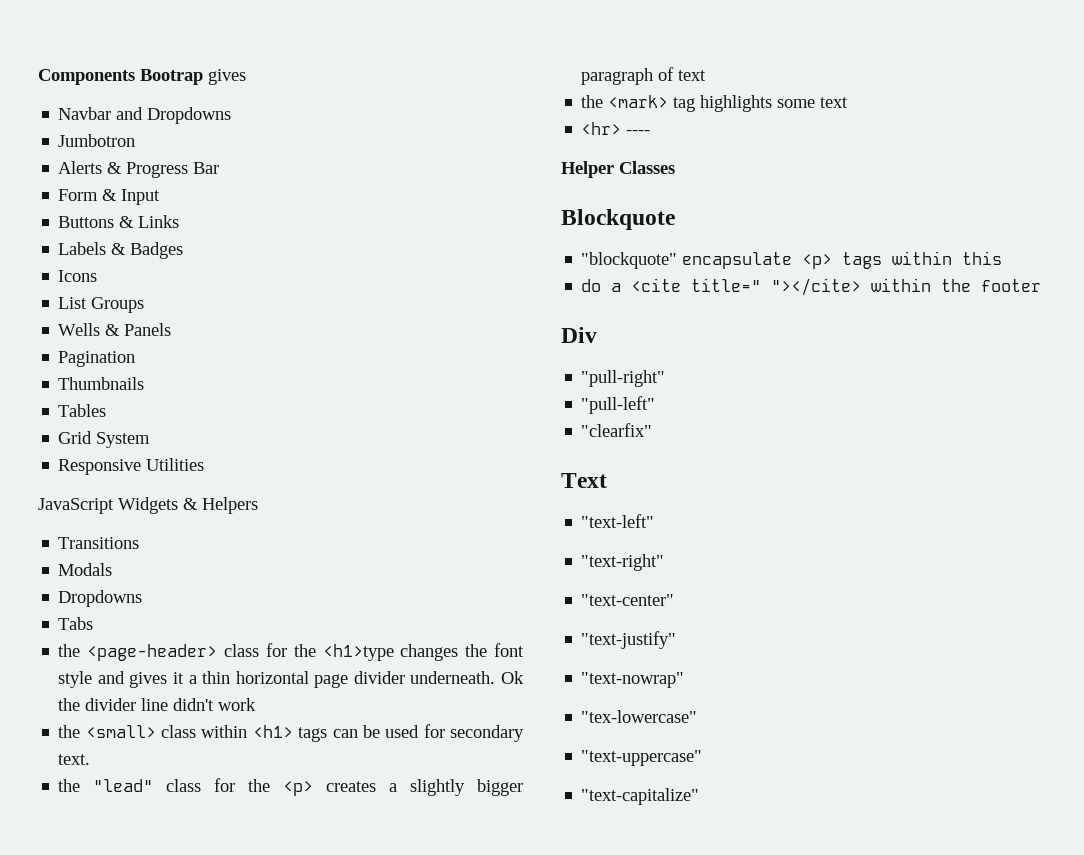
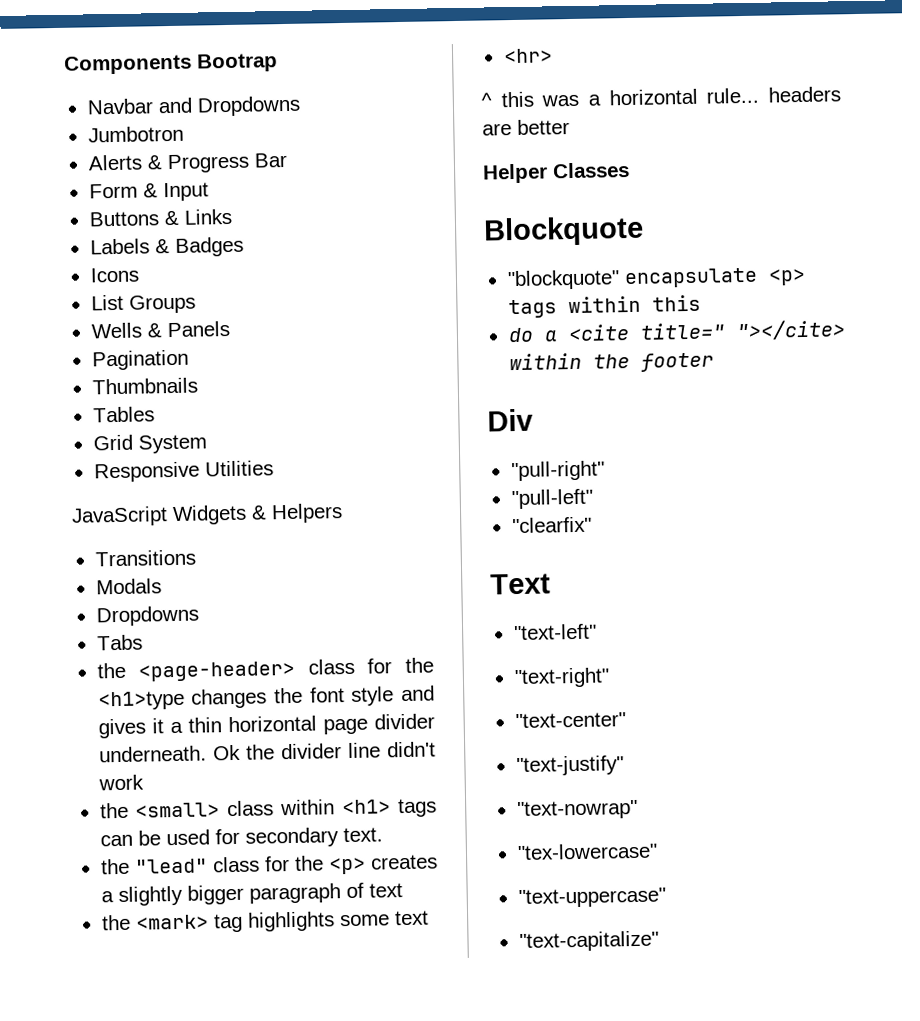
[208,69,246,85] gives -> (278, 63) none
[626,130,651,135] ---- -> [481,86,841,108] [482,119,570,136] // ^ this was a horizontal rule... headers are better

